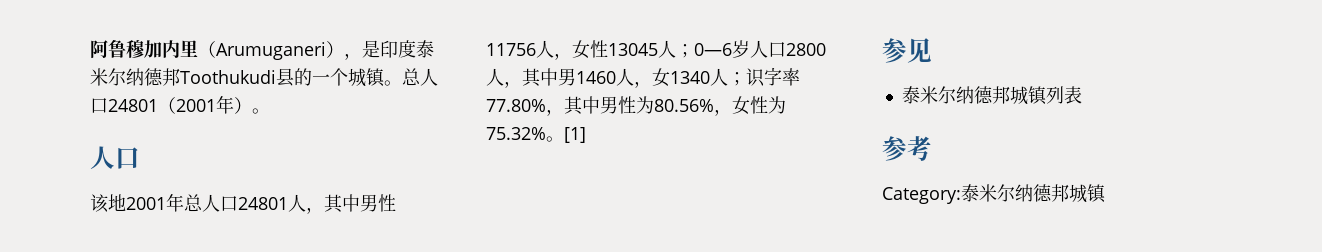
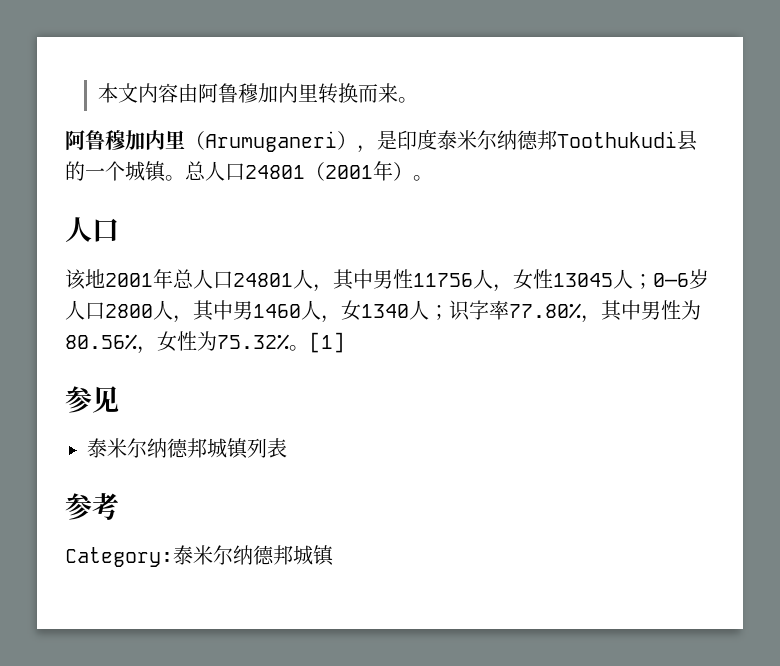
(90, 49) none -> [98,83,419,104] 本文内容由阿鲁穆加内里转换而来。 //

